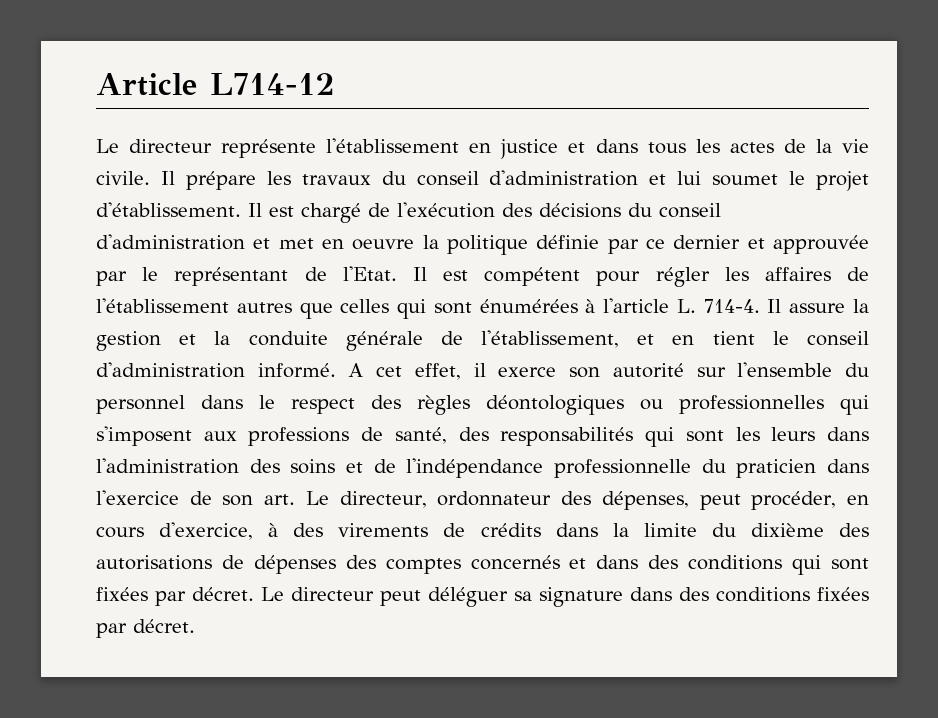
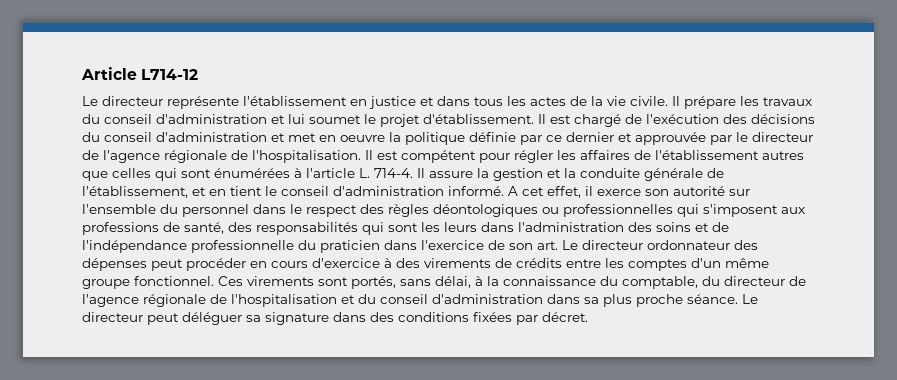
[174,266,397,286] représentant de l'Etat. -> [752,132,813,142] [82,150,361,163] directeur de l'agence régionale de l'hospitalisation.
[339,491,427,508] directeur, -> [582,240,643,250] directeur
[601,491,837,510] dépenses, peut procéder, -> [82,258,246,271] dépenses peut procéder
[159,522,254,540] d'exercice, -> [312,258,380,268] d'exercice
[555,523,870,537] [96,555,869,575] [96,587,254,606] dans la limite du dixième des autorisations de dépenses des comptes concernés et dans des conditions qui sont fixées par décret. -> [566,258,769,271] [82,276,806,289] [82,294,738,307] entre les comptes d'un même groupe fonctionnel. Ces virements sont portés, sans délai, à la connaissance du comptable, du directeur de l'agence régionale de l'hospitalisation et du conseil d'administration dans sa plus proche séance.

